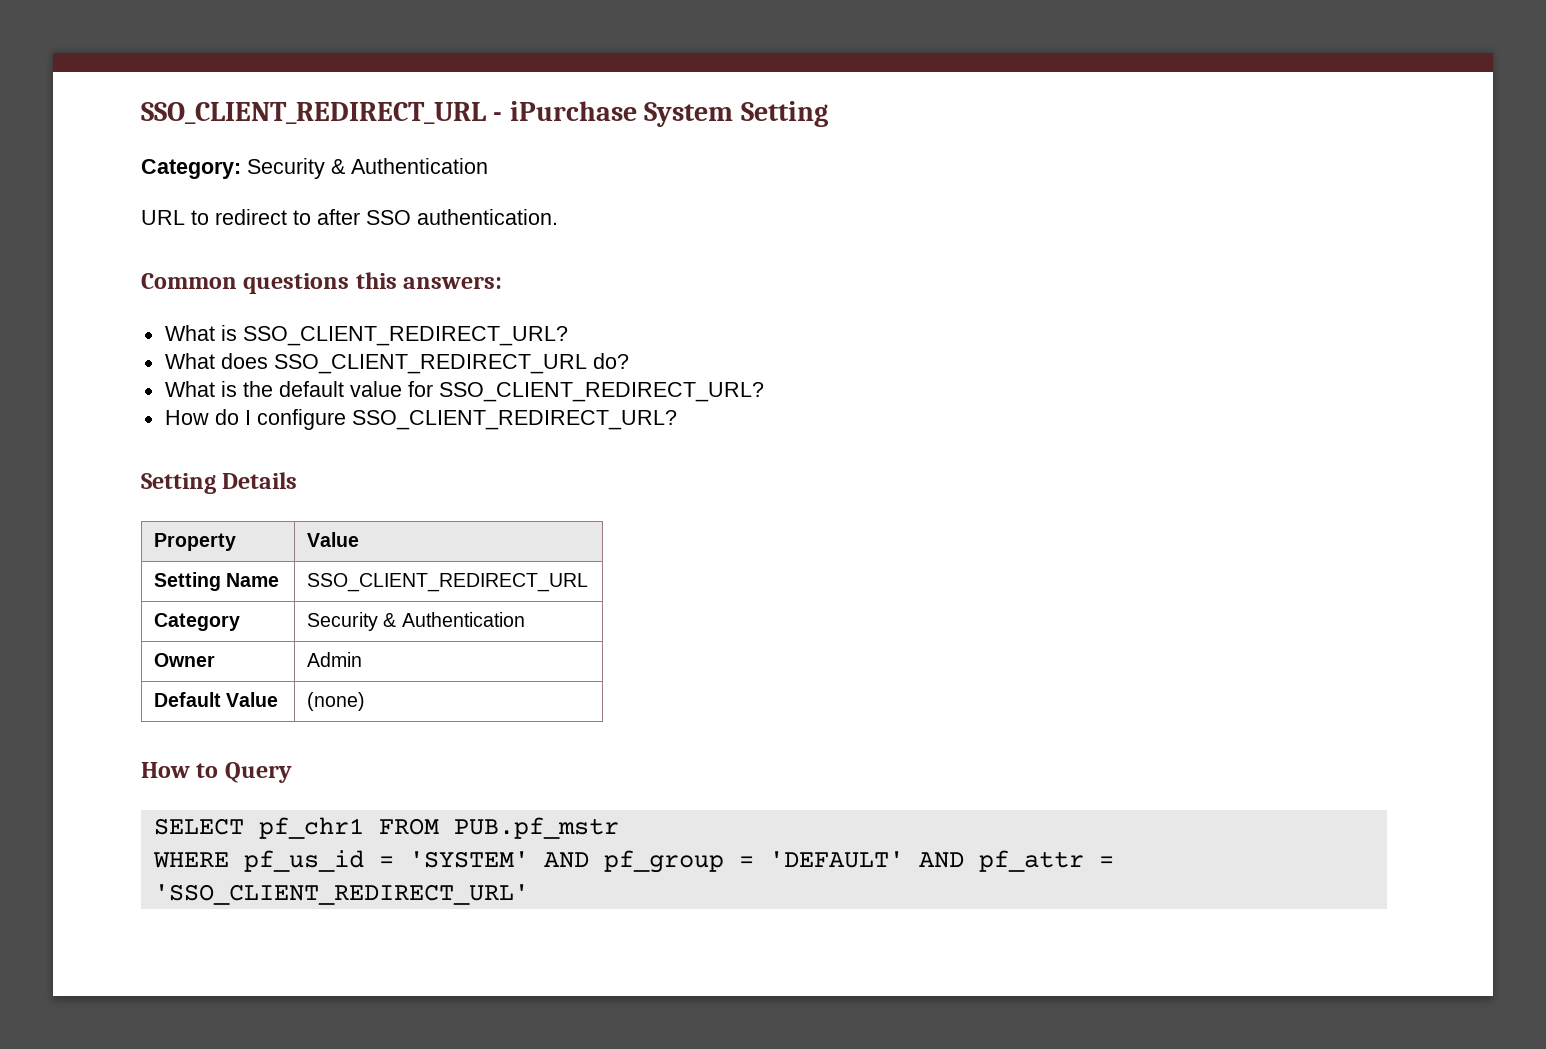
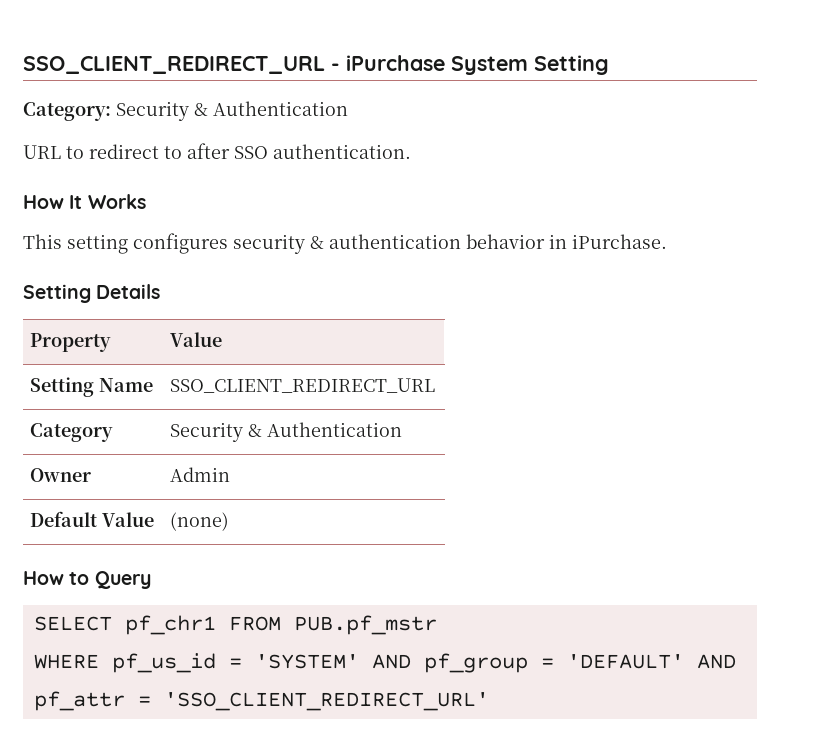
[141,272,503,294] [164,325,568,346] [164,353,629,374] [164,381,764,402] [164,409,677,430] Common questions this answers: // What is SSO_CLIENT_REDIRECT_URL? // What does SSO_CLIENT_REDIRECT_URL do? // What is the default value for SSO_CLIENT_REDIRECT_URL? // How do I configure SSO_CLIENT_REDIRECT_URL? -> [23,194,146,209] [23,233,667,254] How It Works // This setting configures security & authentication behavior in iPurchase.

